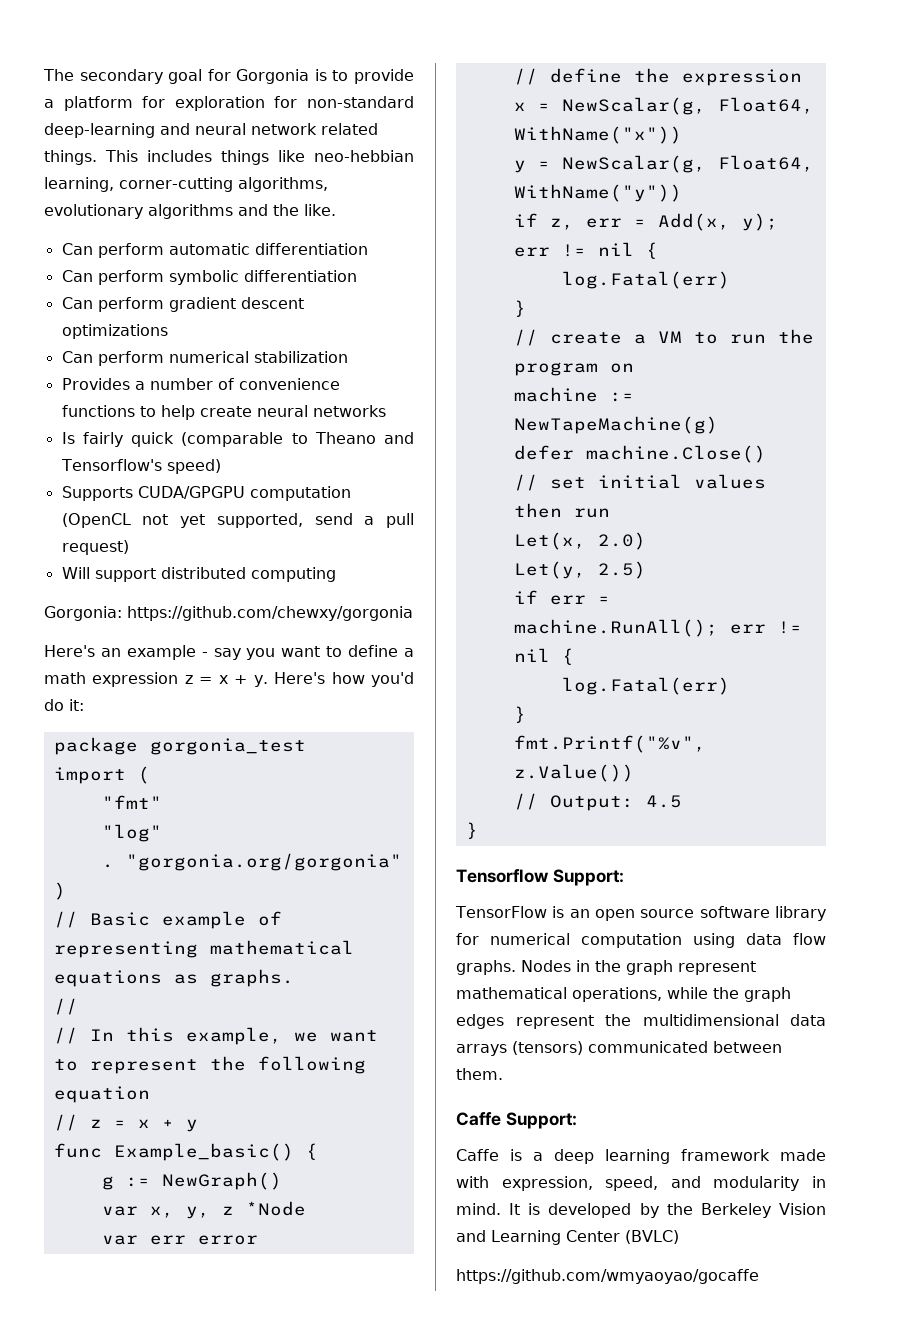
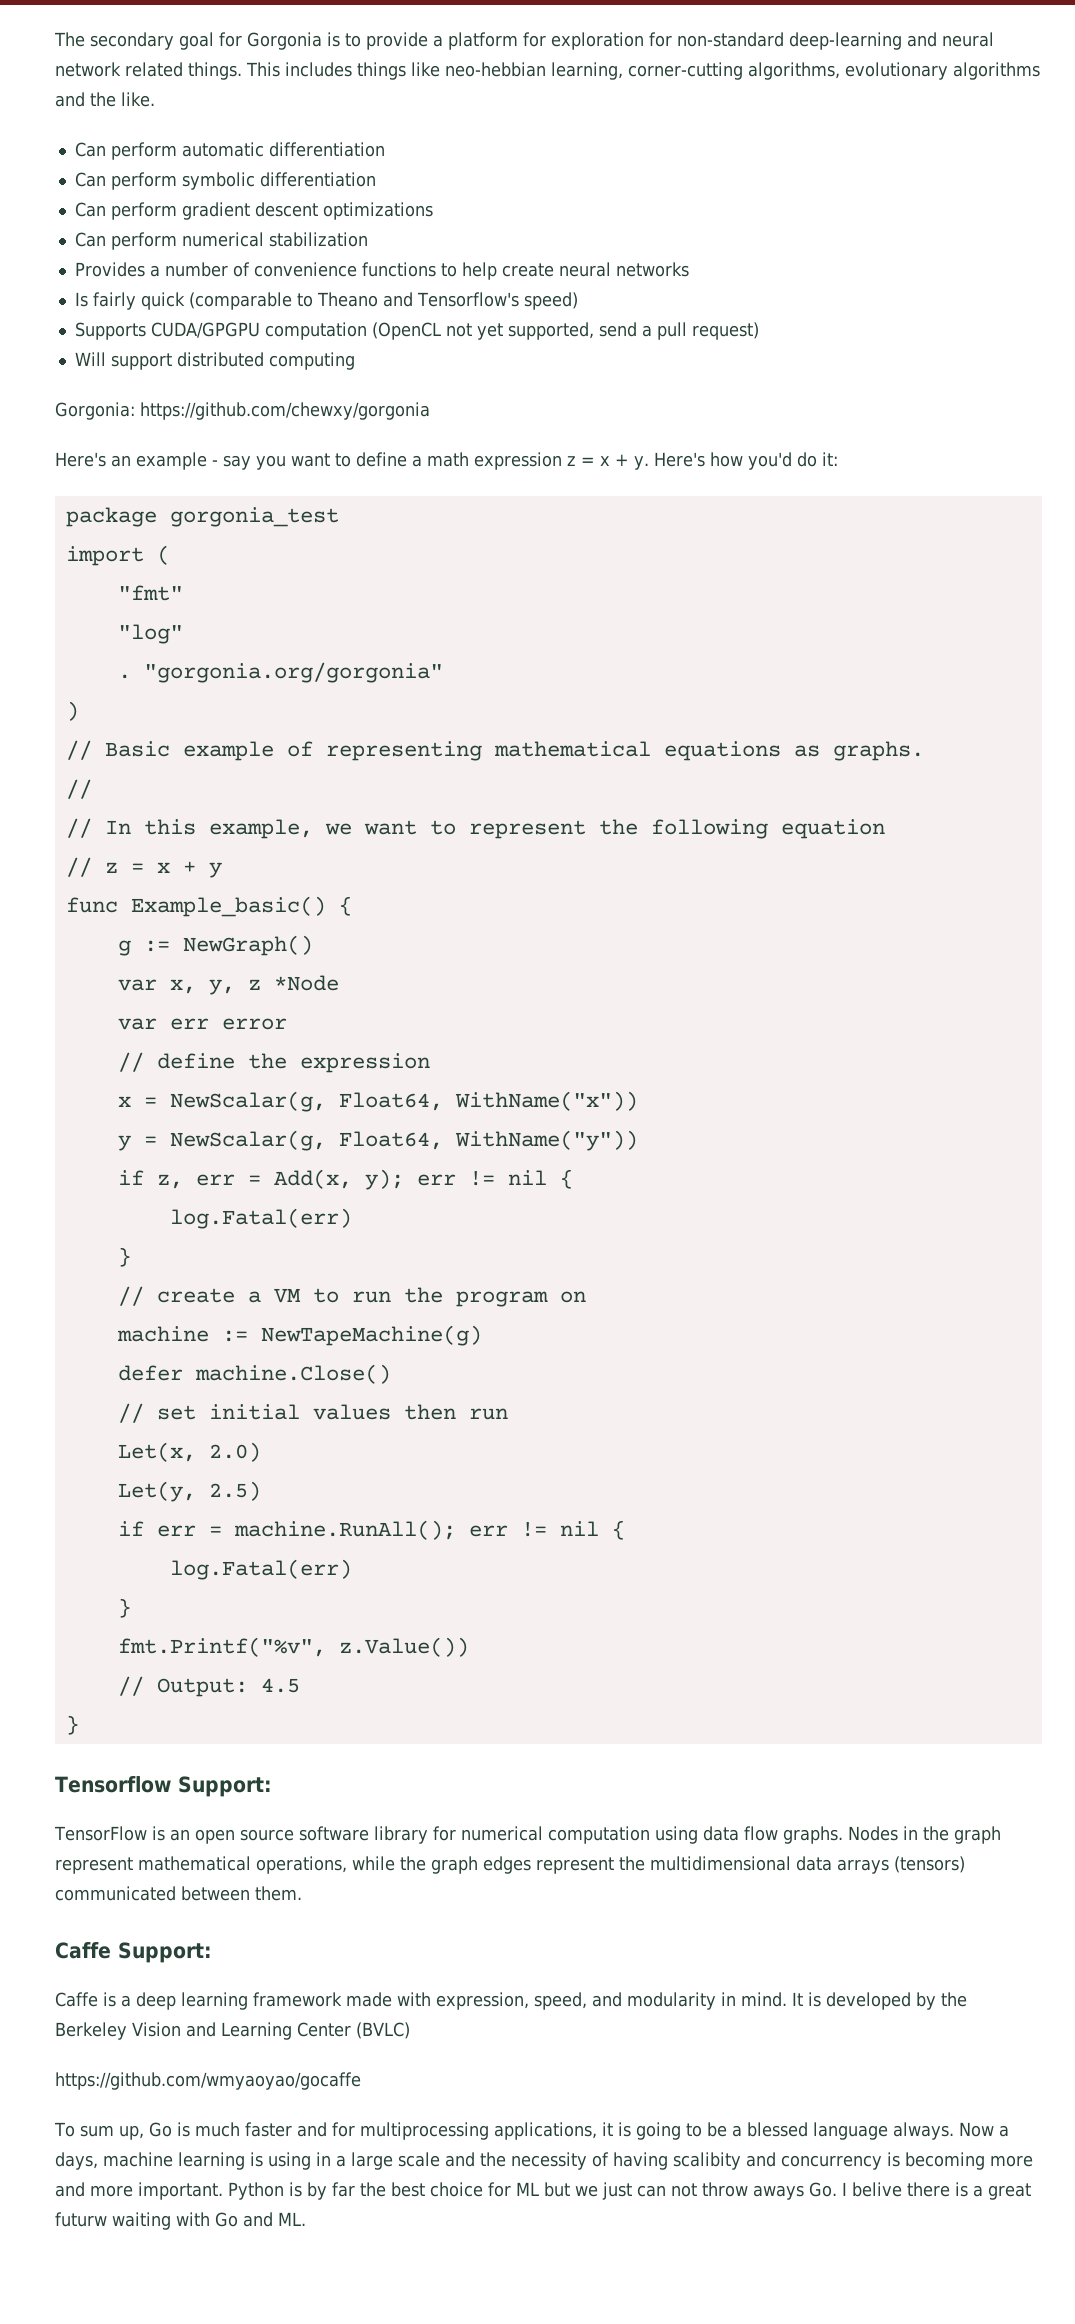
(759, 1276) none -> [54,2122,1009,2140] [55,2152,1033,2170] [55,2182,1031,2200] [55,2212,306,2230] // To sum up, Go is much faster and for multiprocessing applications, it is going to be a blessed language always. Now a days, machine learning is using in a large scale and the necessity of having scalibity and concurrency is becoming more and more important. Python is by far the best choice for ML but we just can not throw aways Go. I belive there is a great futurw waiting with Go and ML.

